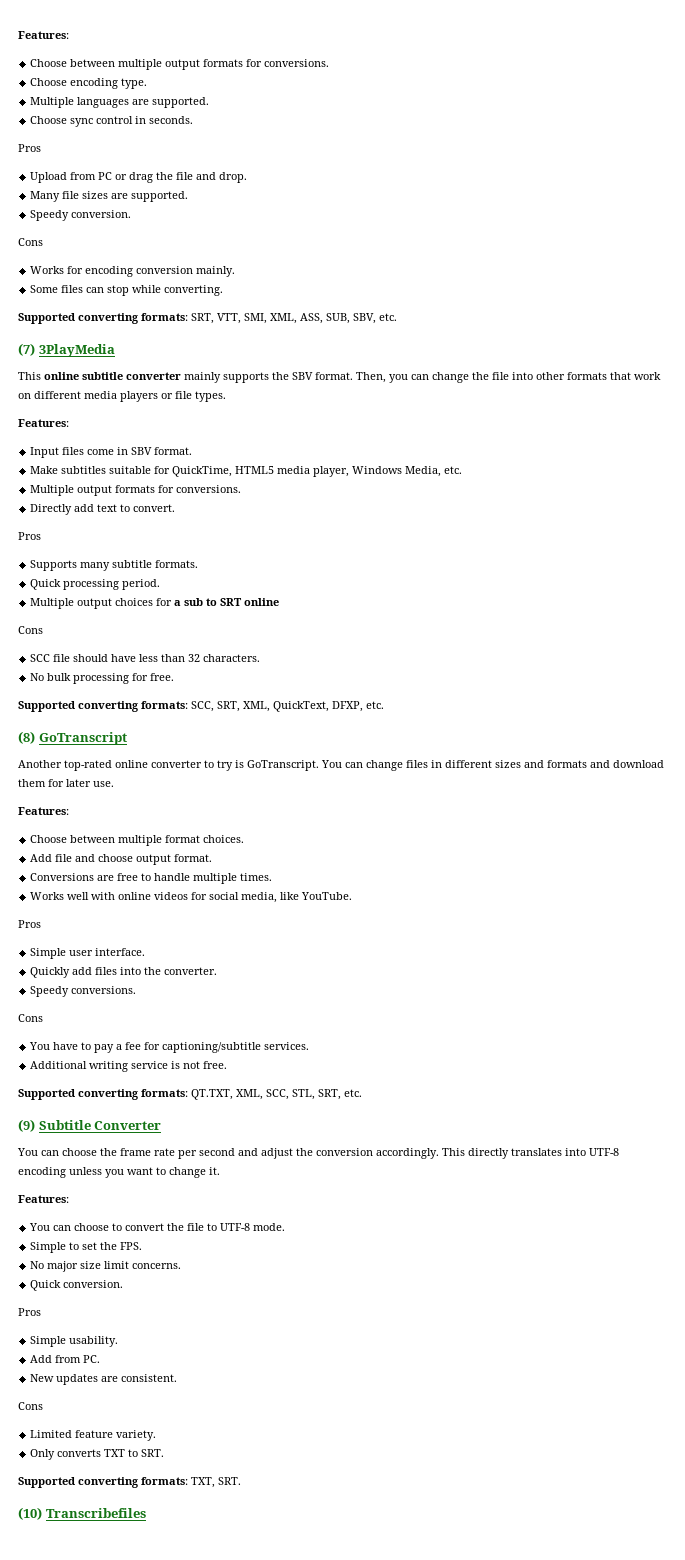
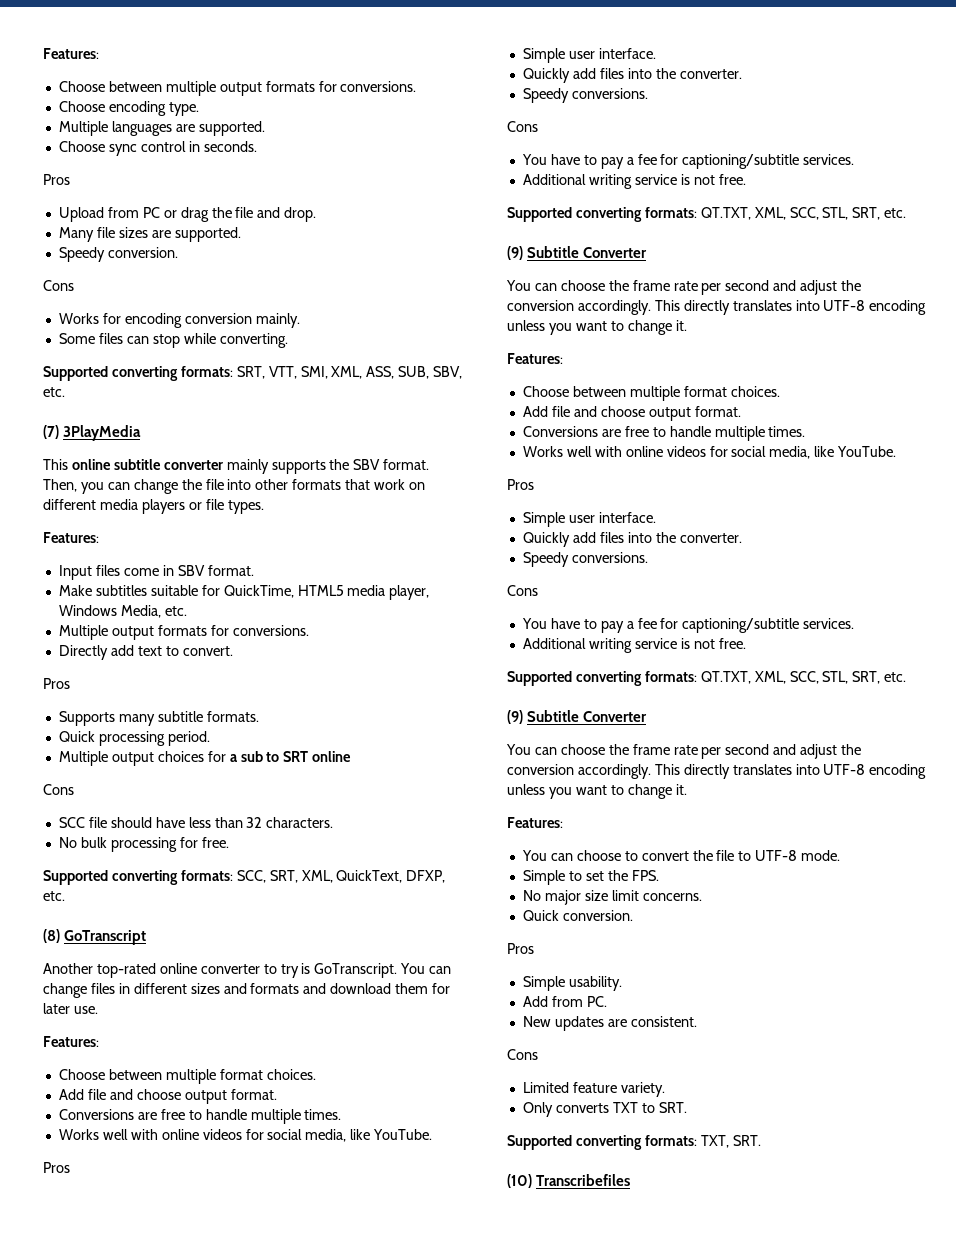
(69, 1199) none -> [522,386,780,401] [522,406,741,421] [522,426,806,441] [522,446,897,459] [507,479,534,490] [522,512,656,527] [522,532,742,547] [522,552,648,567] [507,585,538,596] [521,618,855,633] [522,638,746,653] [507,671,907,686] [507,710,648,724] [506,744,862,759] [507,764,927,779] [507,784,687,799] [507,817,563,828] // Choose between multiple format choices. // Add file and choose output format. // Conversions are free to handle multiple times. // Works well with online videos for social media, like YouTube. // Pros // Simple user interface. // Quickly add files into the converter. // Speedy conversions. // Cons // You have to pay a fee for captioning/subtitle services. // Additional writing service is not free. // Supported converting formats: QT.TXT, XML, SCC, STL, SRT, etc. // (9) Subtitle Converter // You can choose the frame rate per second and adjust the conversion accordingly. This directly translates into UTF-8 encoding unless you want to change it. // Features:

